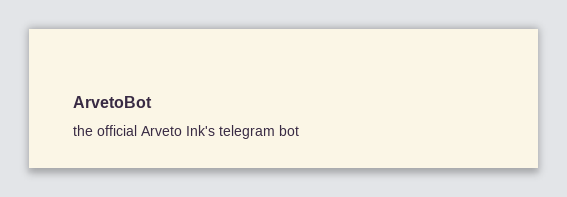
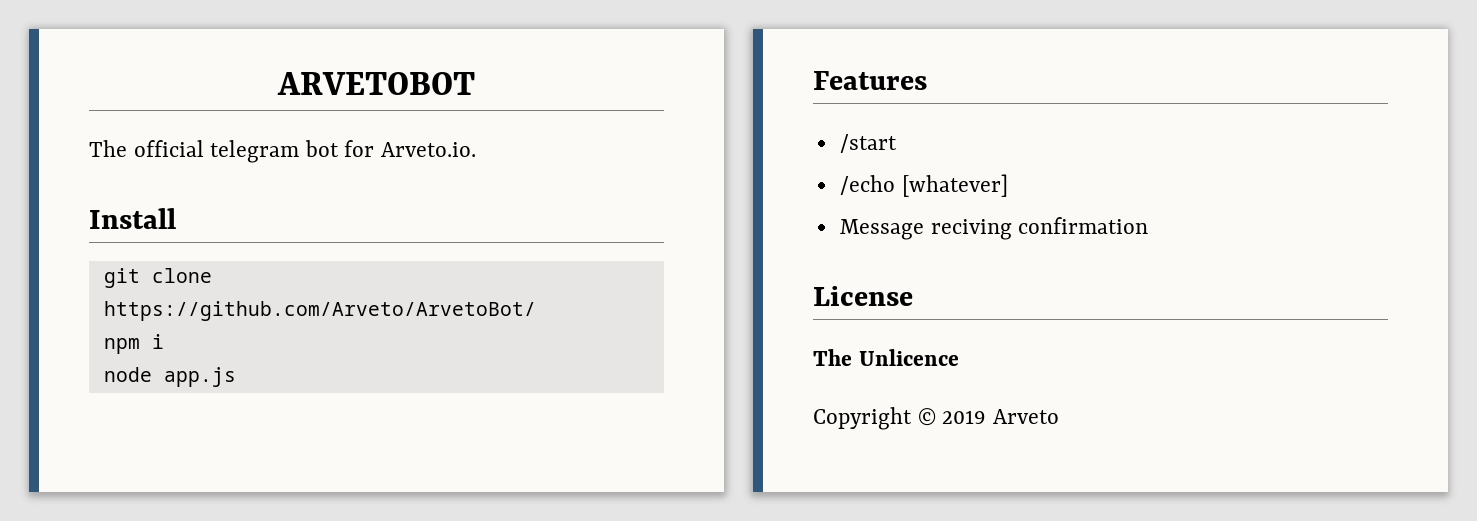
[73,96,152,108] [73,125,299,139] ArvetoBot // the official Arveto Ink's telegram bot -> [277,72,475,95] [89,140,477,163] [89,208,176,229] [103,268,212,288] [103,301,536,321] [103,334,164,354] [103,367,236,387] [813,71,927,90] [839,134,897,153] [839,174,1008,197] [839,217,1149,240] [813,286,913,306] [813,349,959,366] [813,407,1059,430] ARVETOBOT // The official telegram bot for Arveto.io. // Install // git clone https://github.com/Arveto/ArvetoBot/ // npm i // node app.js // Features // /start // /echo [whatever] // Message reciving confirmation // License // The Unlicence // Copyright © 2019 Arveto

